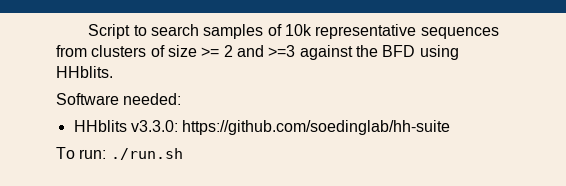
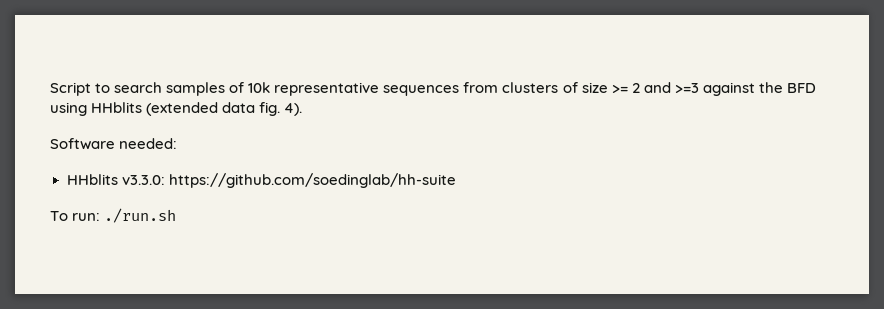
[56,66,113,78] HHblits. -> [91,102,303,116] HHblits (extended data fig. 4).

